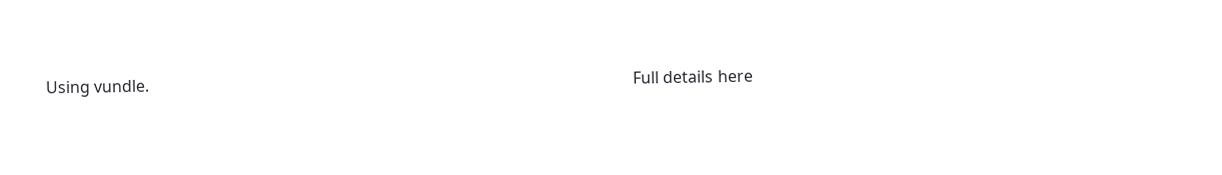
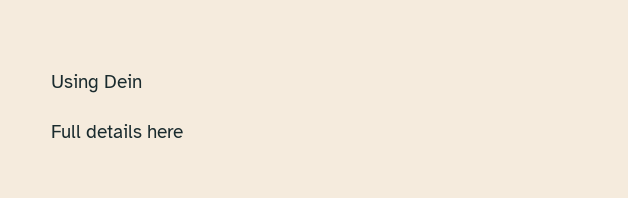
[93,79,151,93] vundle. -> [104,74,143,88] Dein

